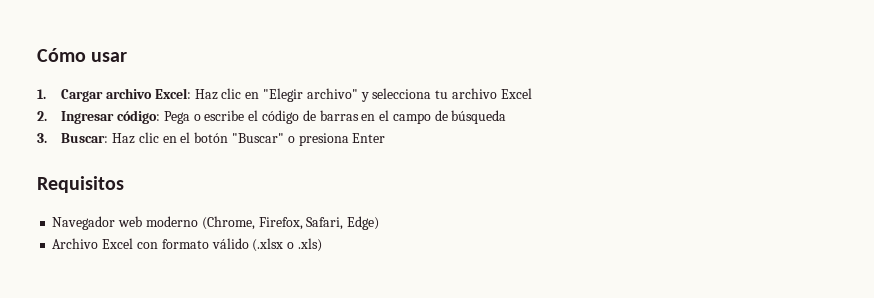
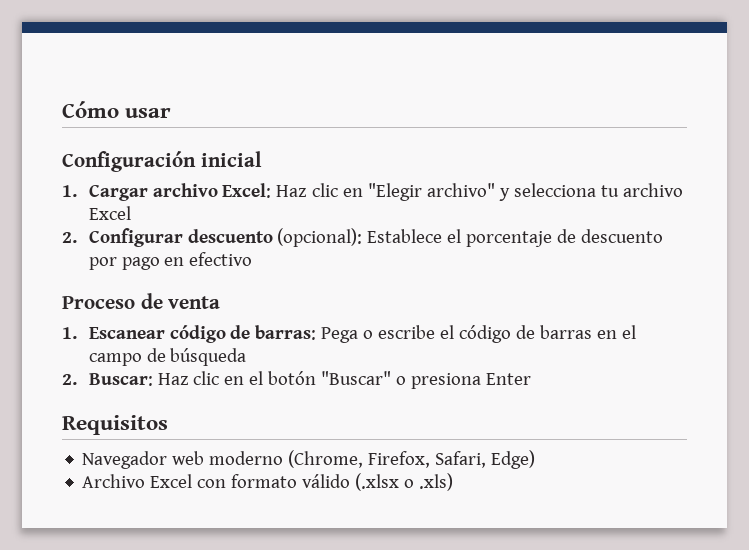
(128, 57) none -> [62,151,262,172] // Configuración inicial
[61,110,161,124] Ingresar código: -> [88,228,664,247] [88,252,253,270] [62,293,221,309] [62,325,317,343] Configurar descuento (opcional): Establece el porcentaje de descuento por pago en efectivo // Proceso de venta // 1. Escanear código de barras:
[37,133,47,143] 3. -> [62,374,77,385] 2.

